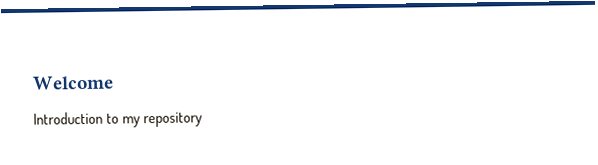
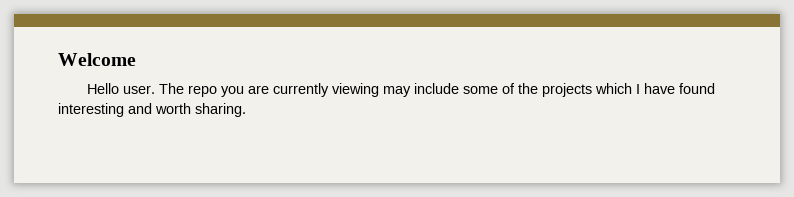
[33,111,203,128] Introduction to my repository -> [86,83,715,97] [58,103,246,117] Hello user. The repo you are currently viewing may include some of the projects which I have found interesting and worth sharing.

